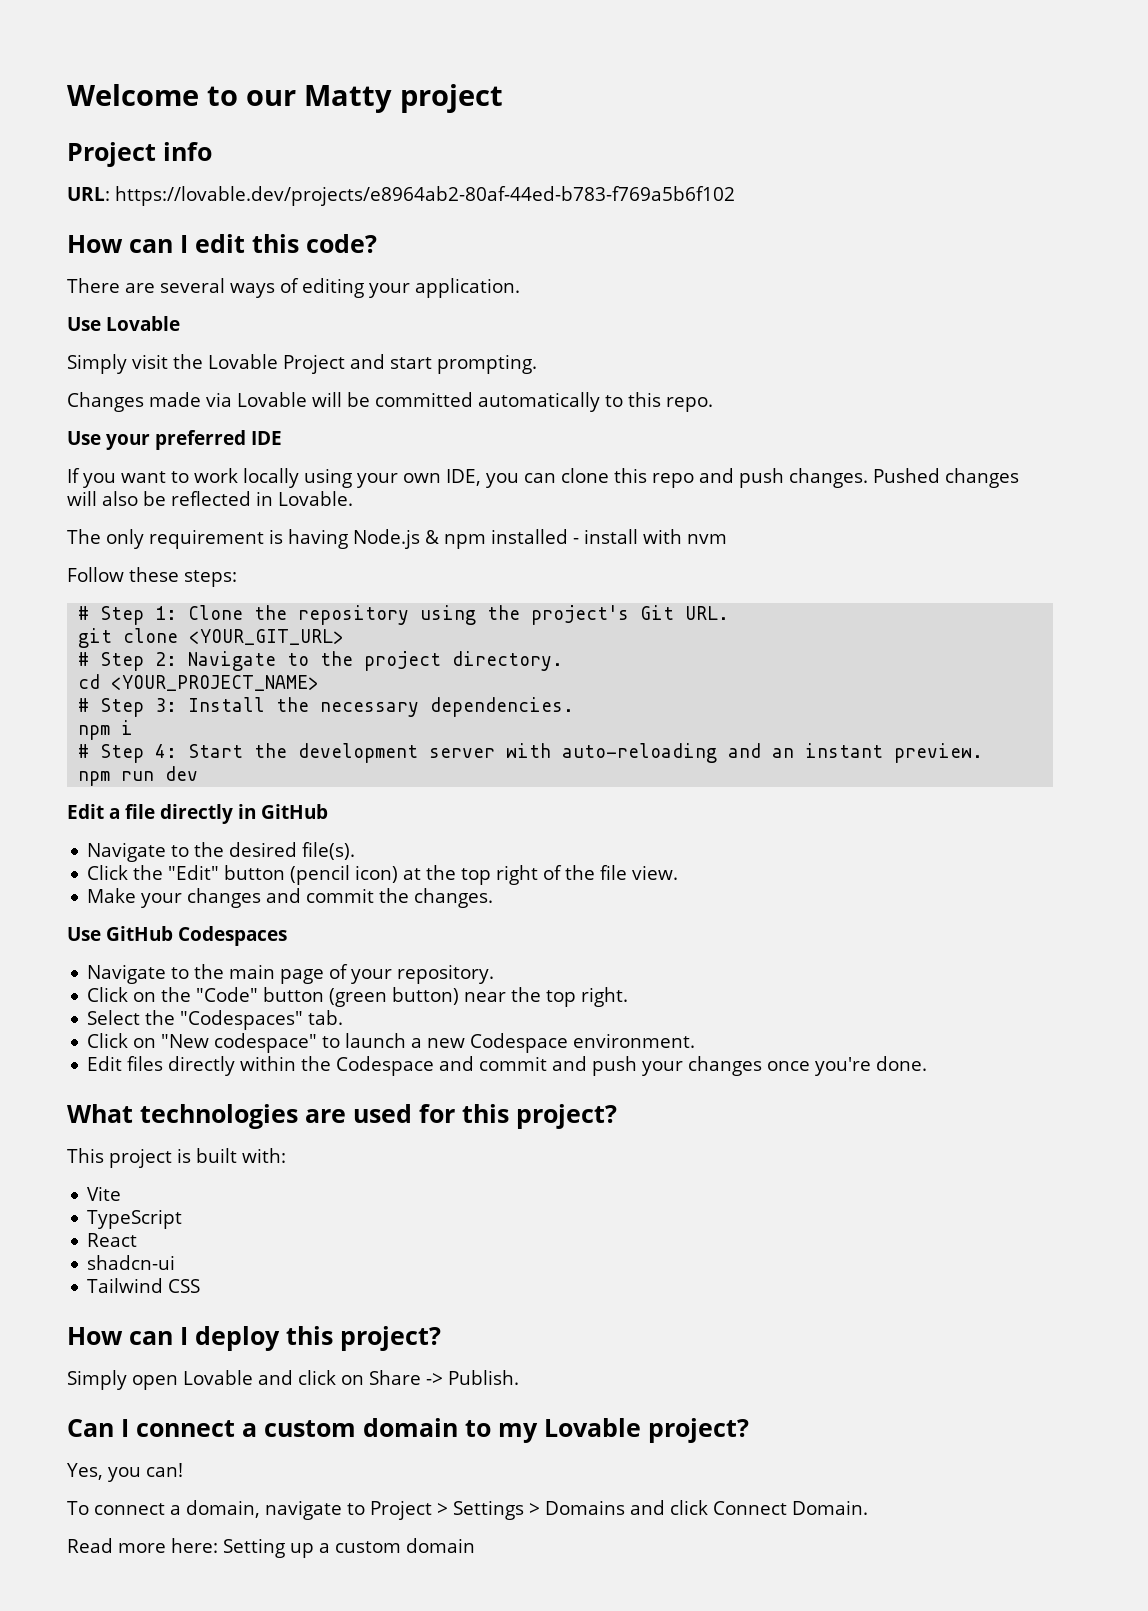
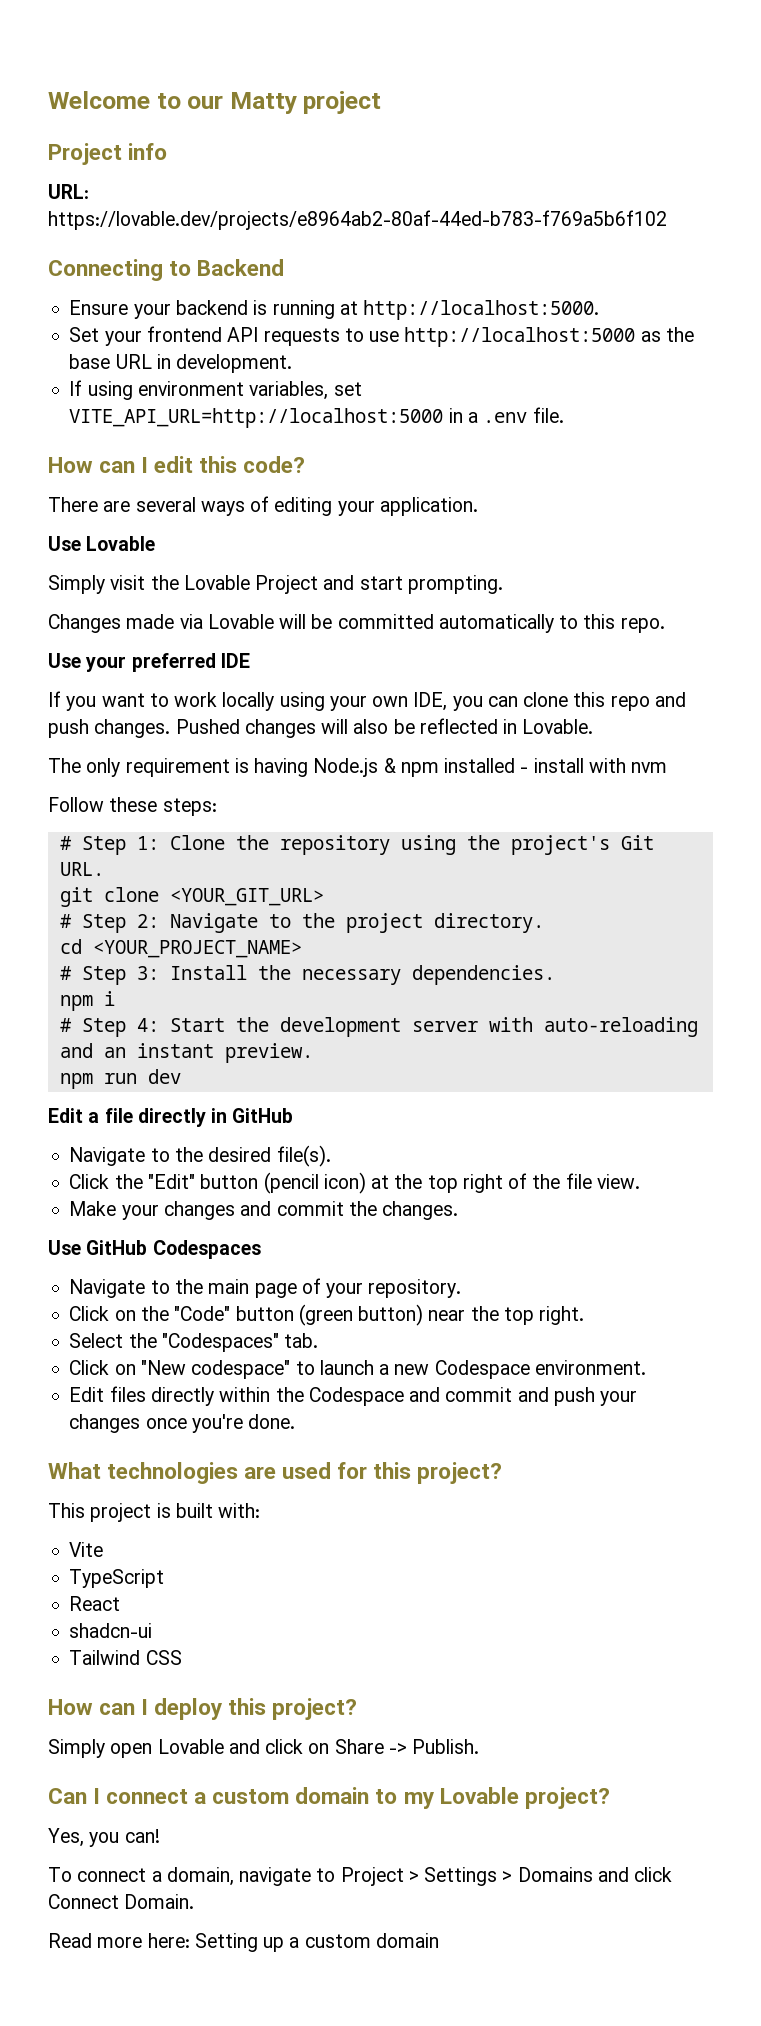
(735, 196) none -> [48,259,285,281] [69,300,600,320] [69,326,694,347] [69,354,293,373] [69,380,362,400] [69,407,564,428] // Connecting to Backend // Ensure your backend is running at http://localhost:5000. // Set your frontend API requests to use http://localhost:5000 as the base URL in development. // If using environment variables, set VITE_API_URL=http://localhost:5000 in a .env file.

